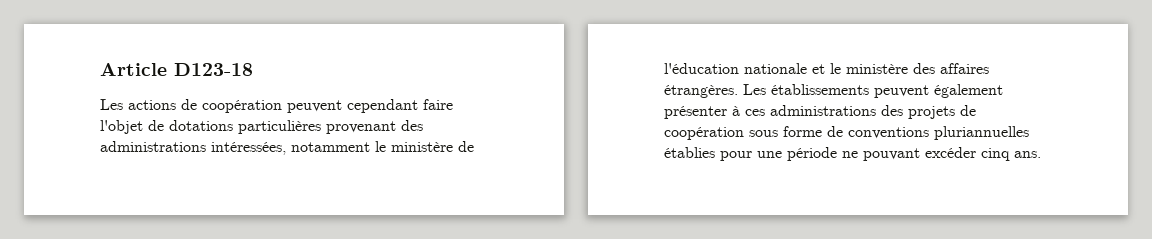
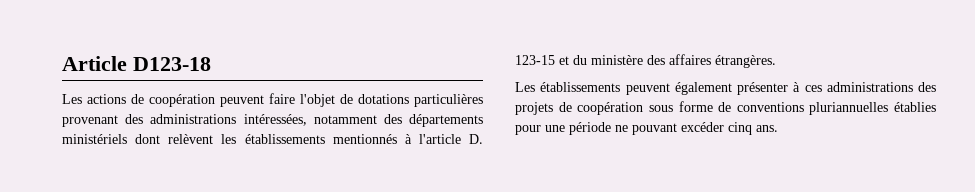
[347,99,418,113] cependant -> (264, 101) none
[375,141,474,152] [664,63,841,74] le ministère de l'éducation nationale et le -> [383,114,483,127] [62,134,483,144] [515,55,587,65] des départements ministériels dont relèvent les établissements mentionnés à l'article D. 123-15 et du
(738, 91) none -> (776, 61) //

